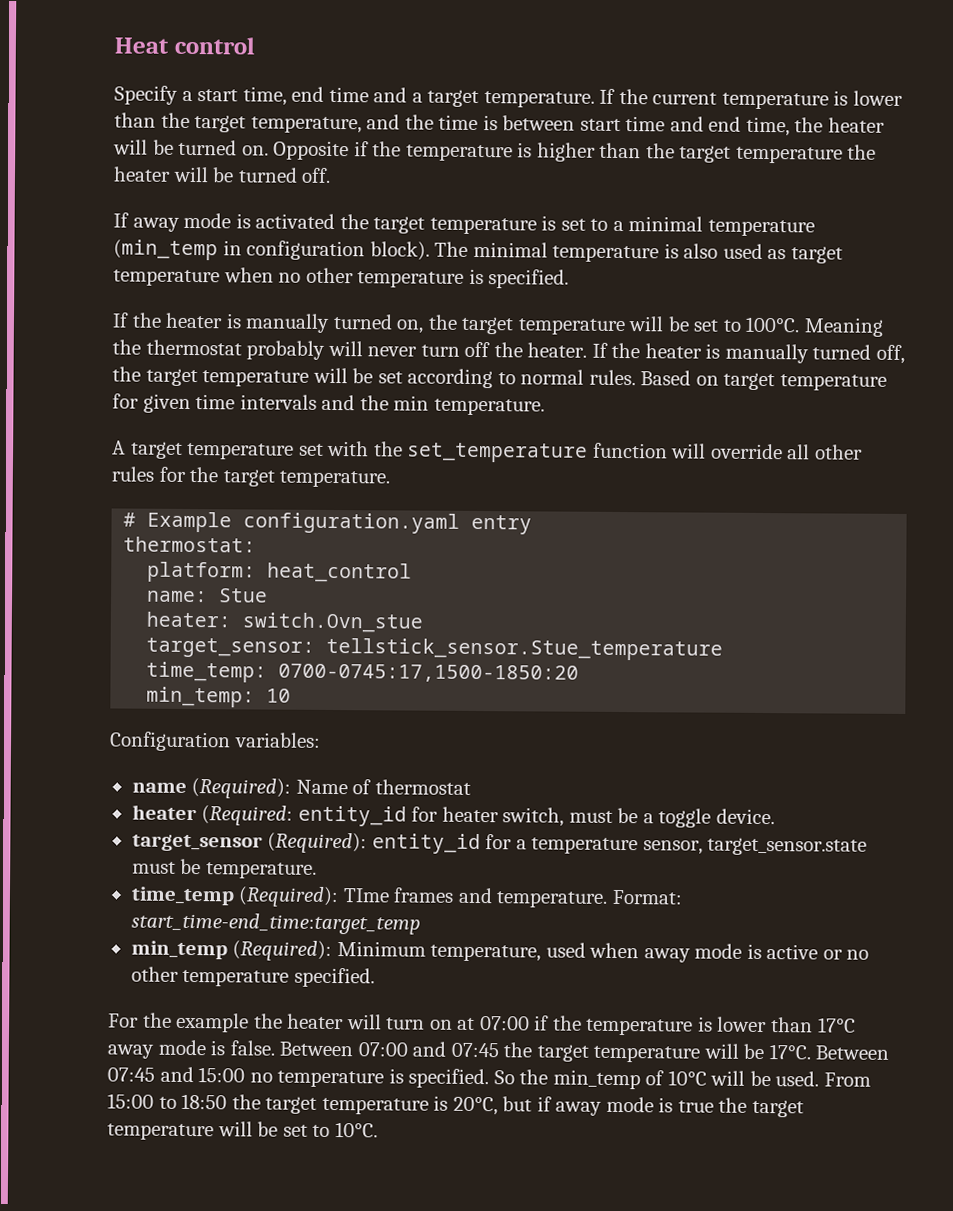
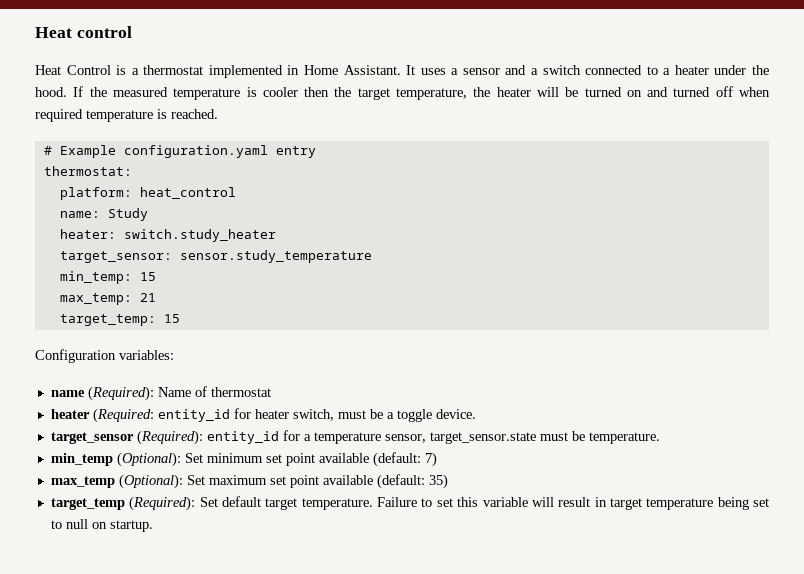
[114,85,904,110] [114,112,156,128] Specify a start time, end time and a target temperature. If the current temperature is lower than -> [35,65,769,78] [35,86,330,100] Heat Control is a thermostat implemented in Home Assistant. It uses a sensor and a switch connected to a heater under the hood. If the measured temperature is cooler then
[366,114,886,137] [113,139,877,164] [113,166,332,183] [113,212,815,237] [113,239,843,264] [113,267,570,289] [112,312,885,337] [112,339,906,364] [112,366,887,391] [112,393,545,416] [112,440,863,463] [111,466,391,488] and the time is between start time and end time, the heater will be turned on. Opposite if the temperature is higher than the target temperature the heater will be turned off. // If away mode is activated the target temperature is set to a minimal temperature (min_temp in configuration block). The minimal temperature is also used as target temperature when no other temperature is specified. // If the heater is manually turned on, the target temperature will be set to 100°C. Meaning the thermostat probably will never turn off the heater. If the heater is manually turned off, the target temperature will be set according to normal rules. Based on target temperature for given time intervals and the min temperature. // A target temperature set with the set_temperature function will override all other rules for the target temperature. -> [473,86,770,97] [35,109,218,122] the heater will be turned on and turned off when required temperature is reached.
[219,588,269,603] Stue -> [107,208,148,221] Study
[242,612,424,633] switch.Ovn_stue -> [123,229,276,242] switch.study_heater
[326,637,724,661] [146,661,580,683] [146,686,292,708] tellstick_sensor.Stue_temperature // time_temp: 0700-0745:17,1500-1850:20 // min_temp: 10 -> [179,250,372,263] [59,271,156,284] [59,293,156,305] [59,314,180,326] sensor.study_temperature // min_temp: 15 // max_temp: 21 // target_temp: 15
[130,886,683,908] [130,912,421,935] [130,940,870,963] [130,966,375,988] [108,1012,856,1036] [107,1039,890,1063] [107,1066,872,1090] [107,1093,805,1118] [107,1121,378,1141] time_temp (Required): TIme frames and temperature. Format: start_time-end_time:target_temp // min_temp (Required): Minimum temperature, used when away mode is active or no other temperature specified. // For the example the heater will turn on at 07:00 if the temperature is lower than 17°C away mode is false. Between 07:00 and 07:45 the target temperature will be 17°C. Between 07:45 and 15:00 no temperature is specified. So the min_temp of 10°C will be used. From 15:00 to 18:50 the target temperature is 20°C, but if away mode is true the target temperature will be set to 10°C. -> [50,452,437,467] [50,474,448,489] [50,496,770,511] [50,519,153,532] min_temp (Optional): Set minimum set point available (default: 7) // max_temp (Optional): Set maximum set point available (default: 35) // target_temp (Required): Set default target temperature. Failure to set this variable will result in target temperature being set to null on startup.

